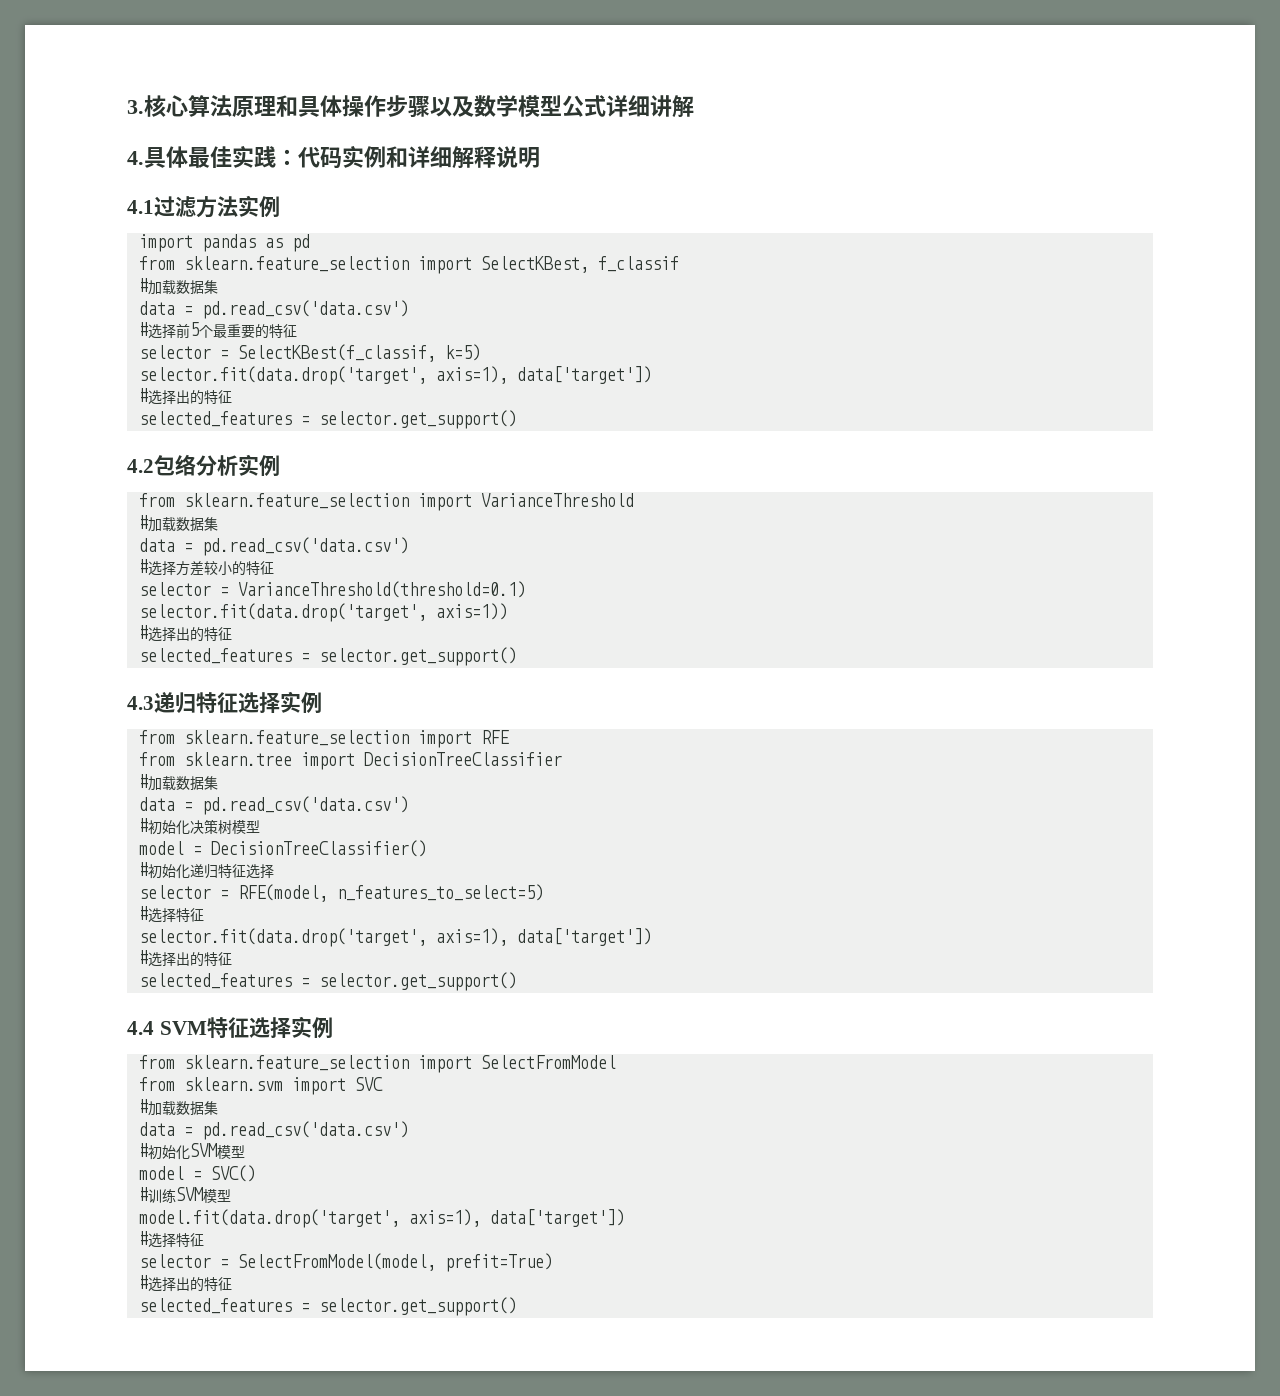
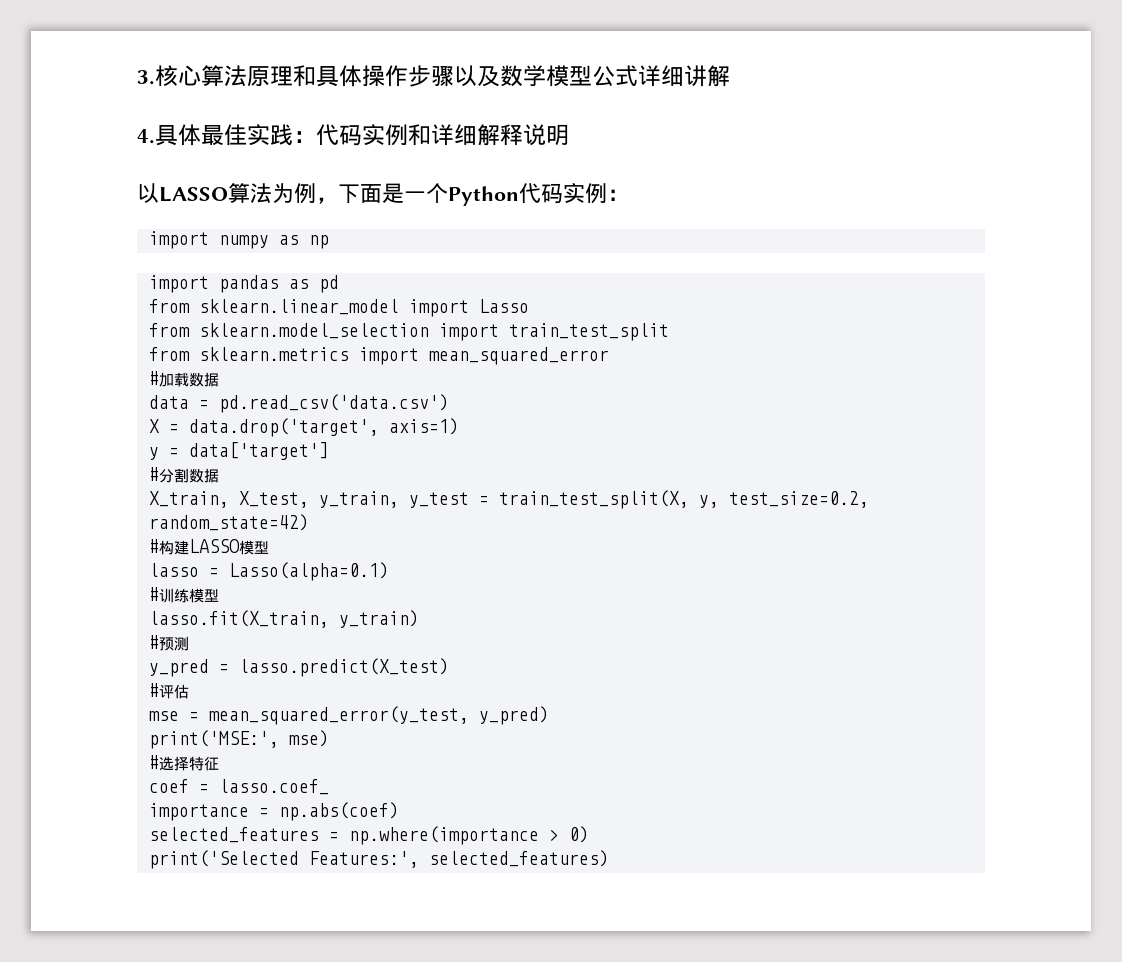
[127,195,280,218] 4.1过滤方法实例 -> [137,183,629,206] [149,231,329,249] 以LASSO算法为例，下面是一个Python代码实例： // import numpy as np
[184,256,679,274] [139,278,218,295] [139,300,409,319] [139,322,297,339] [139,344,481,362] [139,366,652,385] [139,388,232,405] [139,410,517,429] [127,454,280,476] [139,493,634,511] [139,515,218,532] [139,537,409,556] [139,559,274,576] [139,581,526,598] [139,603,508,622] [139,625,232,642] [139,647,517,666] [127,691,322,714] [139,730,509,748] [139,752,562,770] [139,774,218,791] [139,796,409,815] [139,818,260,835] [139,840,427,857] [139,862,274,879] [139,884,544,902] [139,906,204,923] [139,928,652,947] [139,950,232,967] [139,972,517,991] [127,1016,333,1039] [139,1055,616,1073] [139,1077,383,1095] [139,1099,218,1116] [139,1121,409,1140] [139,1143,245,1160] [139,1165,256,1182] [139,1187,231,1203] [139,1209,625,1228] [139,1231,204,1248] [139,1253,553,1272] [139,1275,232,1292] [139,1297,517,1316] sklearn.feature_selection import SelectKBest, f_classif // #加载数据集 // data = pd.read_csv('data.csv') // #选择前5个最重要的特征 // selector = SelectKBest(f_classif, k=5) // selector.fit(data.drop('target', axis=1), data['target']) // #选择出的特征 // selected_features = selector.get_support() // 4.2包络分析实例 // from sklearn.feature_selection import VarianceThreshold // #加载数据集 // data = pd.read_csv('data.csv') // #选择方差较小的特征 // selector = VarianceThreshold(threshold=0.1) // selector.fit(data.drop('target', axis=1)) // #选择出的特征 // selected_features = selector.get_support() // 4.3递归特征选择实例 // from sklearn.feature_selection import RFE // from sklearn.tree import DecisionTreeClassifier // #加载数据集 // data = pd.read_csv('data.csv') // #初始化决策树模型 // model = DecisionTreeClassifier() // #初始化递归特征选择 // selector = RFE(model, n_features_to_select=5) // #选择特征 // selector.fit(data.drop('target', axis=1), data['target']) // #选择出的特征 // selected_features = selector.get_support() // 4.4 SVM特征选择实例 // from sklearn.feature_selection import SelectFromModel // from sklearn.svm import SVC // #加载数据集 // data = pd.read_csv('data.csv') // #初始化SVM模型 // model = SVC() // #训练SVM模型 // model.fit(data.drop('target', axis=1), data['target']) // #选择特征 // selector = SelectFromModel(model, prefit=True) // #选择出的特征 // selected_features = selector.get_support() -> [199,299,529,317] [149,323,669,341] [149,347,609,365] [149,371,219,387] [149,394,449,413] [149,418,459,437] [149,442,329,460] [149,467,219,483] [149,490,869,509] [149,514,309,531] [149,539,269,555] [149,562,389,581] [149,587,219,603] [149,610,419,628] [149,635,189,651] [149,658,449,677] [149,683,189,699] [149,706,549,725] [149,730,329,749] [149,755,219,771] [149,779,329,795] [149,802,399,821] [149,826,589,845] [149,850,609,869] sklearn.linear_model import Lasso // from sklearn.model_selection import train_test_split // from sklearn.metrics import mean_squared_error // #加载数据 // data = pd.read_csv('data.csv') // X = data.drop('target', axis=1) // y = data['target'] // #分割数据 // X_train, X_test, y_train, y_test = train_test_split(X, y, test_size=0.2, random_state=42) // #构建LASSO模型 // lasso = Lasso(alpha=0.1) // #训练模型 // lasso.fit(X_train, y_train) // #预测 // y_pred = lasso.predict(X_test) // #评估 // mse = mean_squared_error(y_test, y_pred) // print('MSE:', mse) // #选择特征 // coef = lasso.coef_ // importance = np.abs(coef) // selected_features = np.where(importance > 0) // print('Selected Features:', selected_features)

